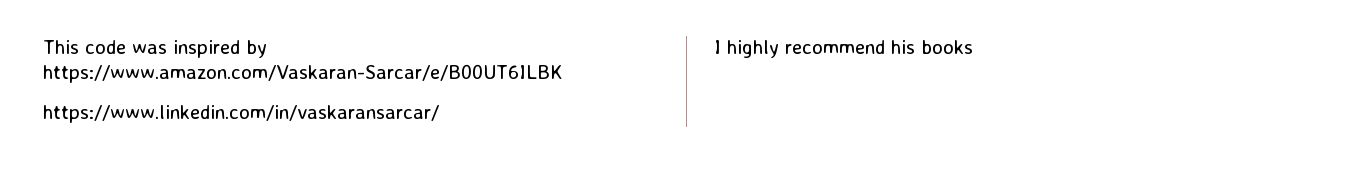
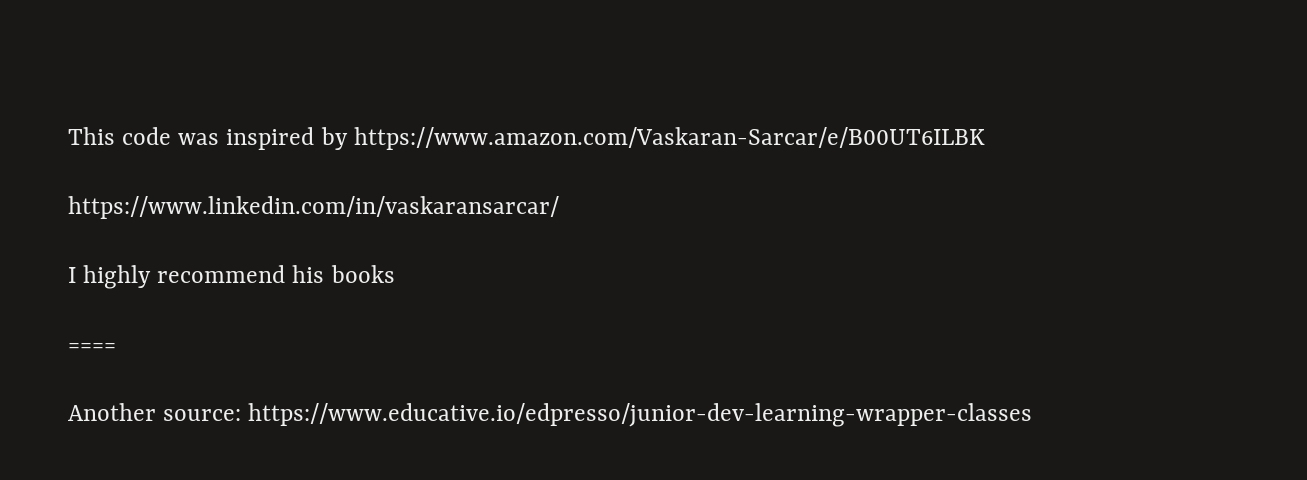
(973, 47) none -> [68,343,116,352] [68,403,1033,427] // ==== // Another source: https://www.educative.io/edpresso/junior-dev-learning-wrapper-classes

